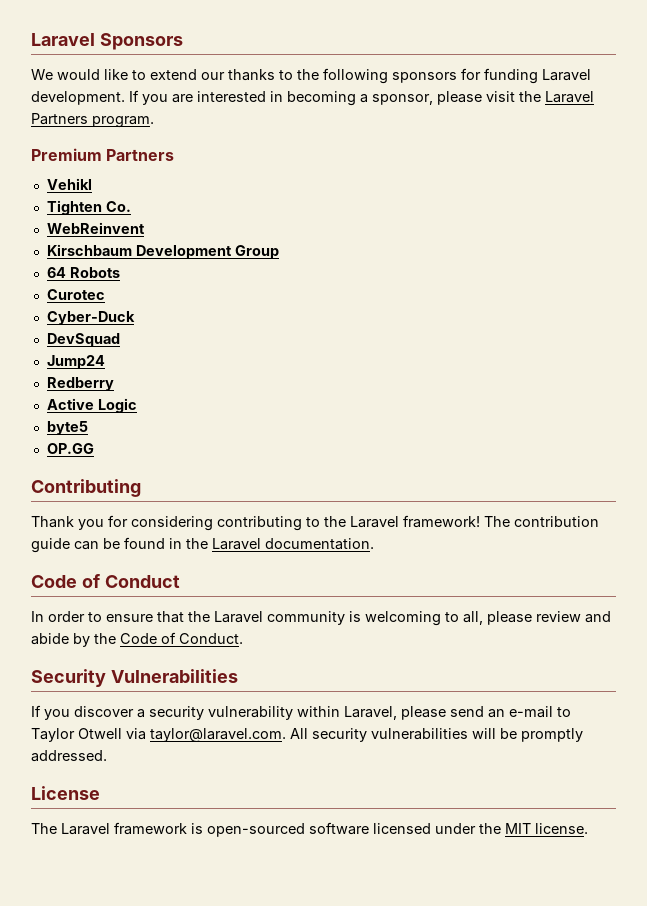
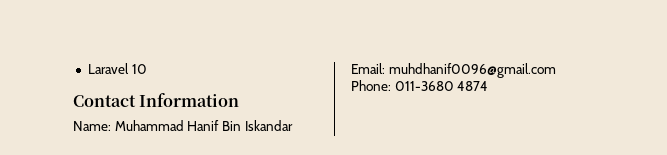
[31,33,183,50] [31,68,591,84] [31,90,594,106] [31,113,154,128] [31,148,175,161] [46,178,92,190] [46,200,131,215] [46,222,145,234] [46,244,279,259] [46,267,120,278] [46,289,105,300] [46,311,135,325] [46,333,120,347] [46,355,105,369] [46,377,114,391] [46,398,137,413] [46,421,88,435] [46,443,94,454] [31,479,141,497] [31,515,599,531] [31,537,374,553] [31,574,180,588] [31,611,611,626] [31,632,243,647] [31,669,238,687] [31,705,571,720] [31,728,583,742] [31,750,107,762] [31,786,100,800] [31,822,588,837] Laravel Sponsors // We would like to extend our thanks to the following sponsors for funding Laravel development. If you are interested in becoming a sponsor, please visit the Laravel Partners program. // Premium Partners // Vehikl // Tighten Co. // WebReinvent // Kirschbaum Development Group // 64 Robots // Curotec // Cyber-Duck // DevSquad // Jump24 // Redberry // Active Logic // byte5 // OP.GG // Contributing // Thank you for considering contributing to the Laravel framework! The contribution guide can be found in the Laravel documentation. // Code of Conduct // In order to ensure that the Laravel community is welcoming to all, please review and abide by the Code of Conduct. // Security Vulnerabilities // If you discover a security vulnerability within Laravel, please send an e-mail to Taylor Otwell via taylor@laravel.com. All security vulnerabilities will be promptly addressed. // License // The Laravel framework is open-sourced software licensed under the MIT license. -> [87,63,147,74] [73,93,240,107] [73,120,293,131] [351,63,556,78] [351,80,489,91] Laravel 10 // Contact Information // Name: Muhammad Hanif Bin Iskandar Email: muhdhanif0096@gmail.com Phone: 011-3680 4874

